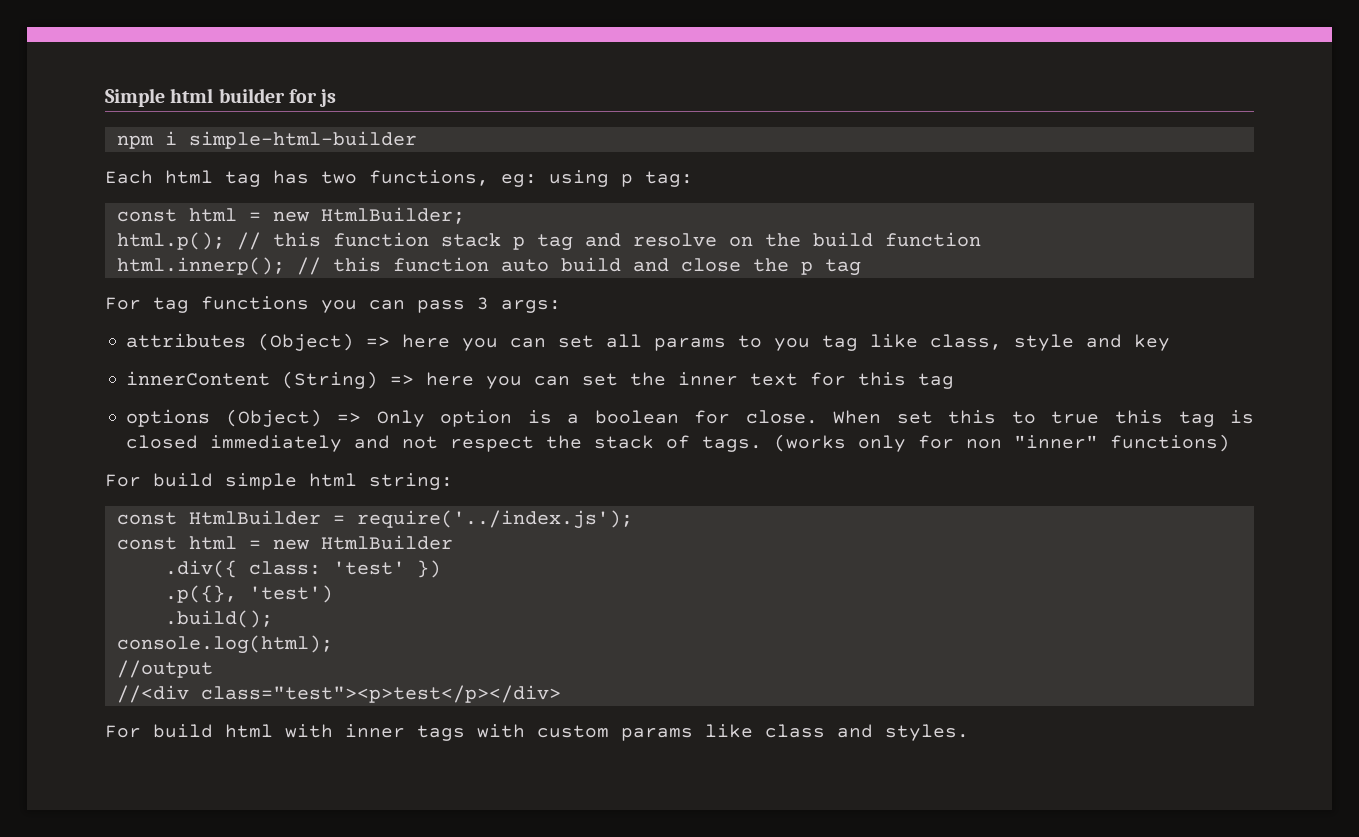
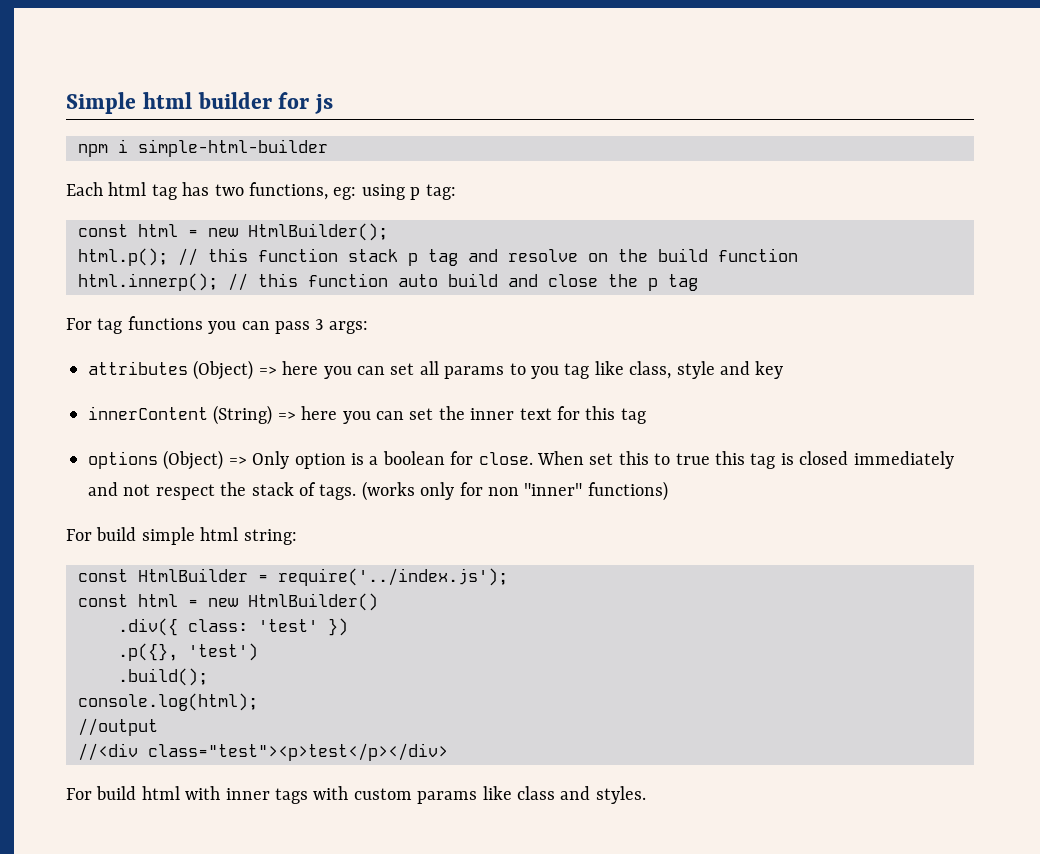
[320,207,465,224] HtmlBuilder; -> [248,223,388,241] HtmlBuilder();
[320,535,453,550] HtmlBuilder -> [248,593,378,611] HtmlBuilder()

